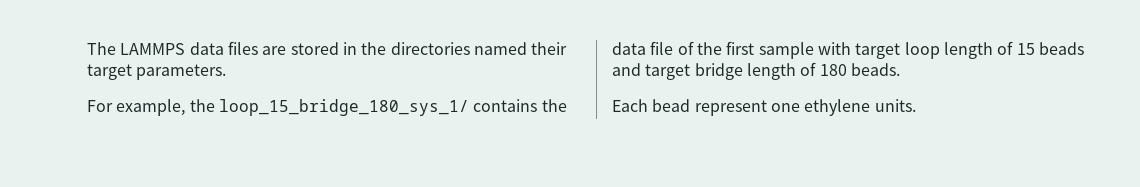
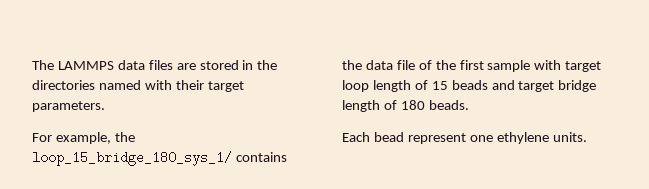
(527, 48) none -> [144,80,172,90] with

